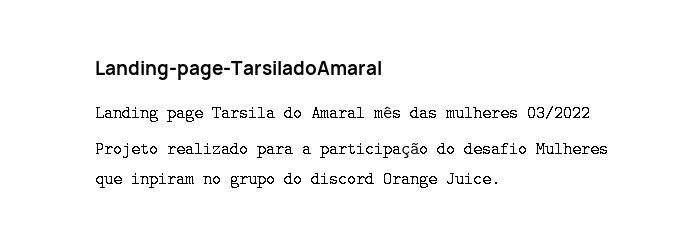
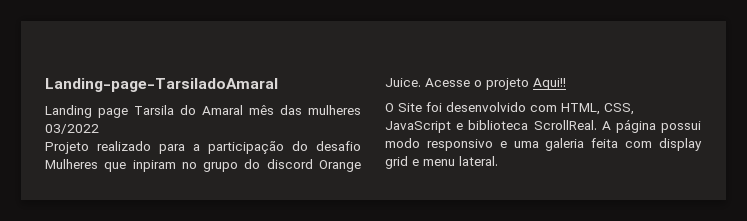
(501, 179) none -> [425,78,566,90] [385,102,634,115] [385,119,701,133] [385,138,702,151] [385,156,498,169] Acesse o projeto Aqui!! // O Site foi desenvolvido com HTML, CSS, JavaScript e biblioteca ScrollReal. A página possui modo responsivo e uma galeria feita com display grid e menu lateral.

